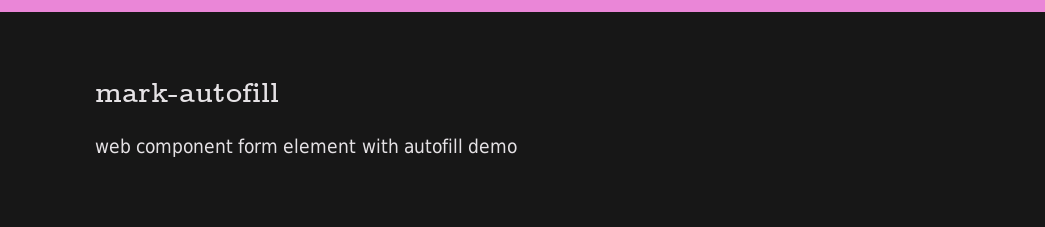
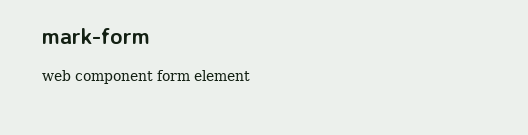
[95,83,279,102] mark-autofill -> [42,28,150,44] mark-form
[361,138,517,154] with autofill demo -> (250, 75) none

